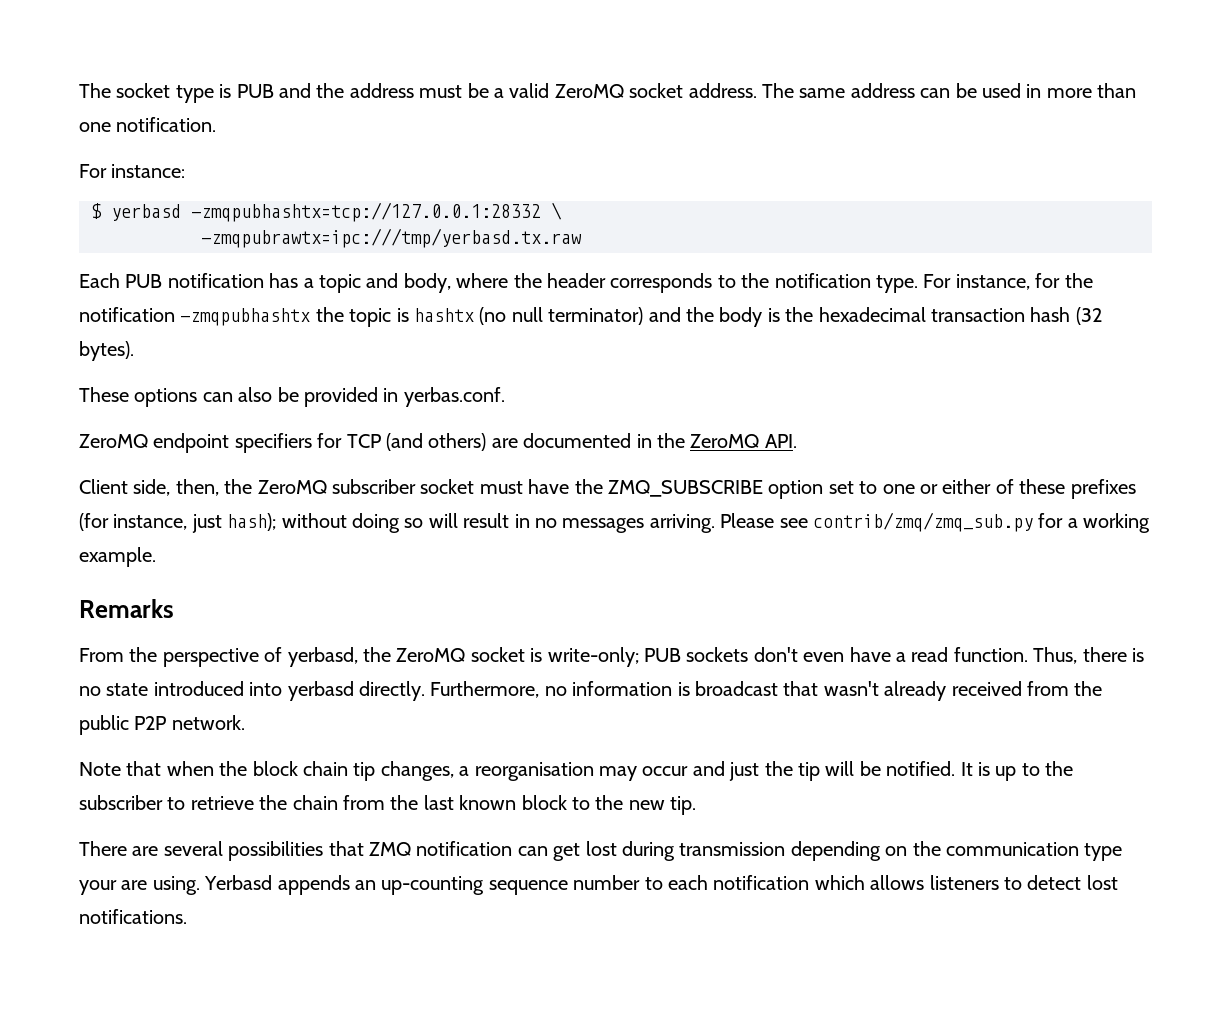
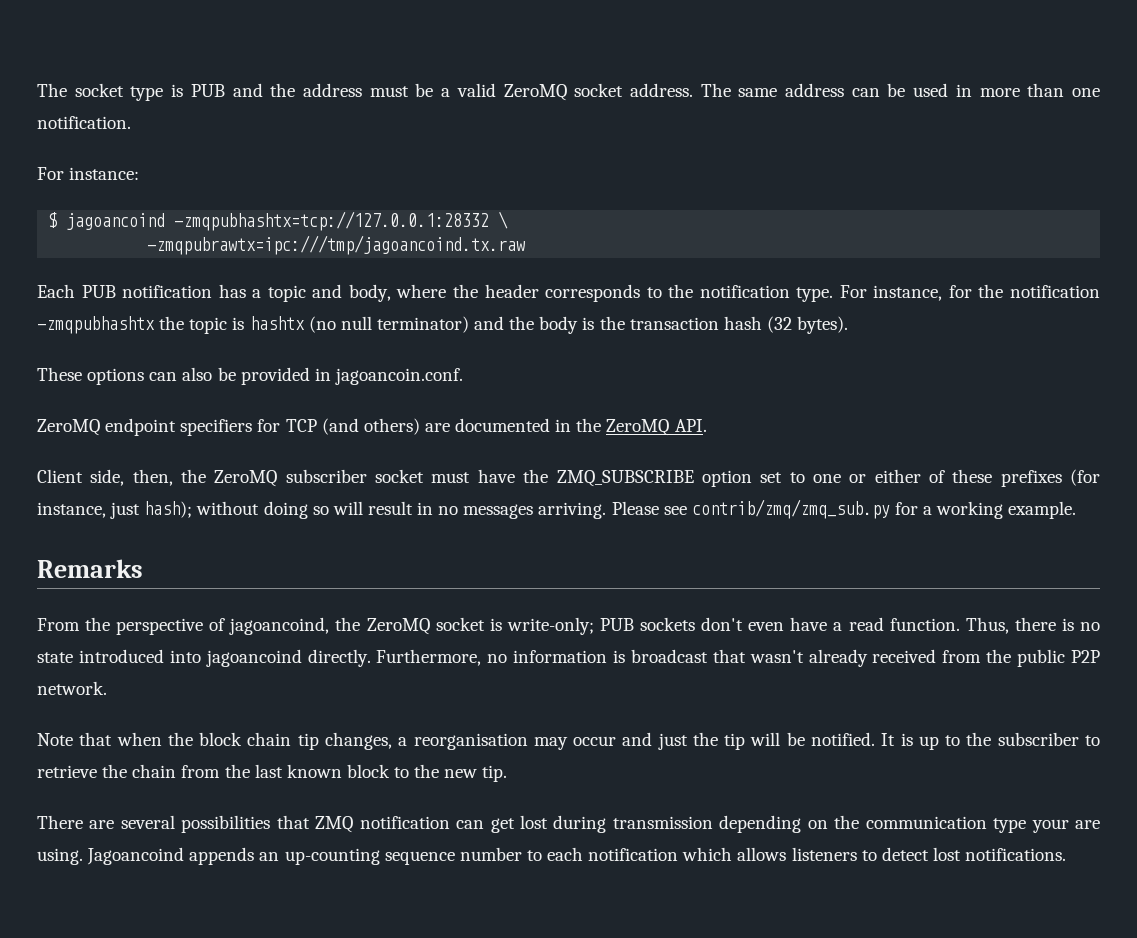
[111,204,181,221] yerbasd -> [66,213,166,230] jagoancoind
[201,228,582,248] -zmqpubrawtx=ipc:///tmp/yerbasd.tx.raw -> [147,235,526,255] -zmqpubrawtx=ipc:///tmp/jagoancoind.tx.raw
[818,307,926,322] hexadecimal -> (625, 323) none
[403,387,505,407] yerbas.conf. -> [334,368,463,385] jagoancoin.conf.
[287,647,358,667] yerbasd, -> [229,617,330,635] jagoancoind,
[287,681,354,701] yerbasd -> [205,649,302,667] jagoancoind
[204,875,273,890] Yerbasd -> [87,847,185,865] Jagoancoind

